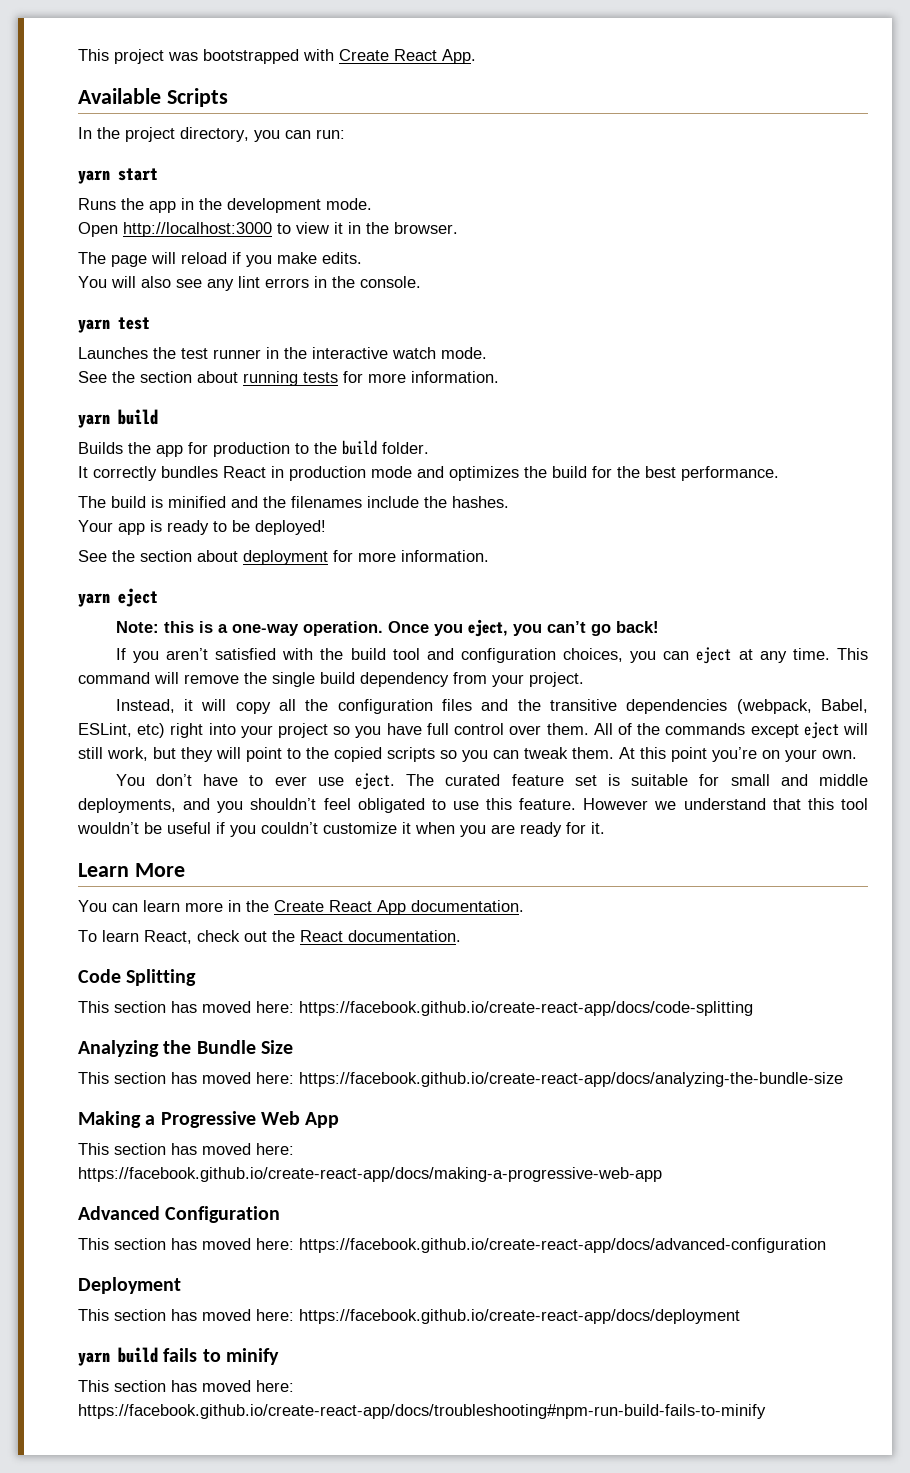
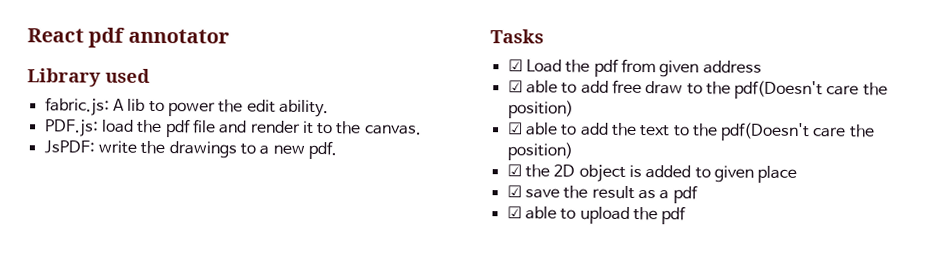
[78,49,476,64] [78,88,228,107] [78,127,345,142] [78,168,158,184] [78,198,372,213] [78,222,458,237] [78,252,362,267] [78,276,421,291] [78,317,150,333] [78,347,487,359] [78,371,499,386] [78,409,158,428] [78,440,429,457] [78,466,779,481] [78,496,509,508] [78,520,326,535] [78,550,489,565] [78,588,158,607] [115,619,659,637] [115,647,868,664] [78,672,584,687] [115,699,868,714] [78,722,869,739] [78,747,857,762] [115,773,868,790] [78,798,868,813] [77,822,605,837] [78,863,185,877] [78,900,524,915] [78,930,461,944] [78,969,197,986] [78,1001,753,1016] [78,1040,293,1057] [78,1072,843,1087] [78,1111,340,1128] [78,1143,294,1155] [78,1167,662,1182] [78,1206,281,1223] [78,1238,826,1253] [78,1277,181,1294] [78,1309,740,1324] [78,1347,279,1366] [78,1380,294,1392] [78,1404,766,1419] This project was bootstrapped with Create React App. // Available Scripts // In the project directory, you can run: // yarn start // Runs the app in the development mode. // Open http://localhost:3000 to view it in the browser. // The page will reload if you make edits. // You will also see any lint errors in the console. // yarn test // Launches the test runner in the interactive watch mode. // See the section about running tests for more information. // yarn build // Builds the app for production to the build folder. // It correctly bundles React in production mode and optimizes the build for the best performance. // The build is minified and the filenames include the hashes. // Your app is ready to be deployed! // See the section about deployment for more information. // yarn eject // Note: this is a one-way operation. Once you eject, you can’t go back! // If you aren’t satisfied with the build tool and configuration choices, you can eject at any time. This command will remove the single build dependency from your project. // Instead, it will copy all the configuration files and the transitive dependencies (webpack, Babel, ESLint, etc) right into your project so you have full control over them. All of the commands except eject will still work, but they will point to the copied scripts so you can tweak them. At this point you’re on your own. // You don’t have to ever use eject. The curated feature set is suitable for small and middle deployments, and you shouldn’t feel obligated to use this feature. However we understand that this tool wouldn’t be useful if you couldn’t customize it when you are ready for it. // Learn More // You can learn more in the Create React App documentation. // To learn React, check out the React documentation. // Code Splitting // This section has moved here: https://facebook.github.io/create-react-app/docs/code-splitting // Analyzing the Bundle Size // This section has moved here: https://facebook.github.io/create-react-app/docs/analyzing-the-bundle-size // Making a Progressive Web App // This section has moved here: https://facebook.github.io/create-react-app/docs/making-a-progressive-web-app // Advanced Configuration // This section has moved here: https://facebook.github.io/create-react-app/docs/advanced-configuration // Deployment // This section has moved here: https://facebook.github.io/create-react-app/docs/deployment // yarn build fails to minify // This section has moved here: https://facebook.github.io/create-react-app/docs/troubleshooting#npm-run-build-fails-to-minify -> [27,27,230,48] [27,68,150,87] [44,97,329,118] [43,119,422,138] [43,140,337,160] [490,29,544,44] [507,58,762,78] [507,79,888,100] [507,100,574,119] [507,122,875,142] [506,142,573,161] [506,164,798,184] [506,185,698,204] [506,206,687,225] React pdf annotator // Library used // fabric.js: A lib to power the edit ability. // PDF.js: load the pdf file and render it to the canvas. // JsPDF: write the drawings to a new pdf. // Tasks // ☑ Load the pdf from given address // ☑ able to add free draw to the pdf(Doesn't care the position) // ☑ able to add the text to the pdf(Doesn't care the position) // ☑ the 2D object is added to given place // ☑ save the result as a pdf // ☑ able to upload the pdf

